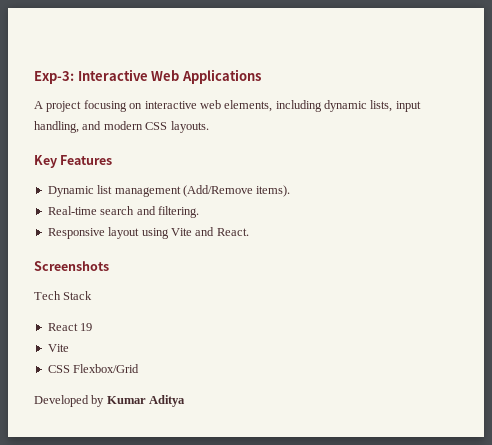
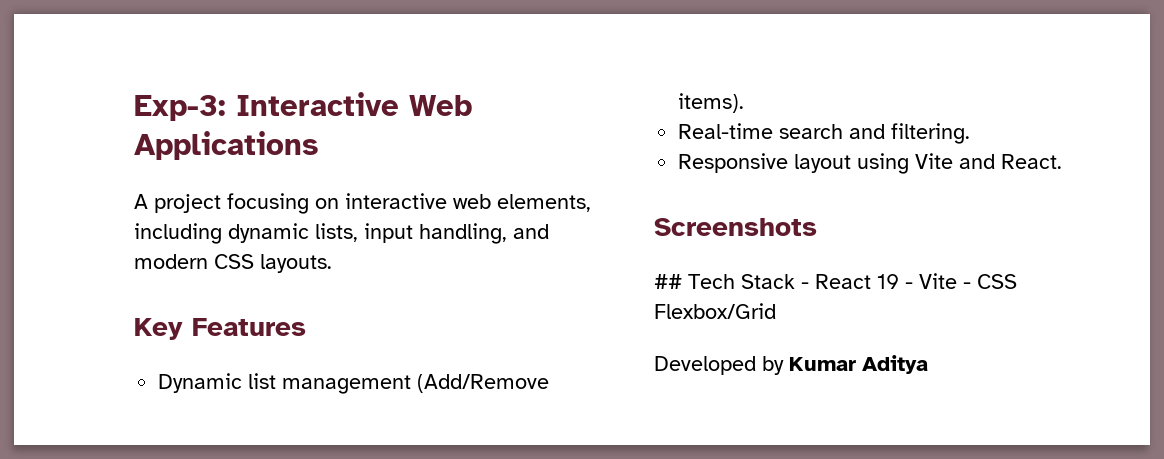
(109, 266) none -> [654,274,682,289] ##
(93, 295) // -> [801,282,809,289] -
[47,344,69,352] // Vite // -> [905,273,971,289] - Vite -

